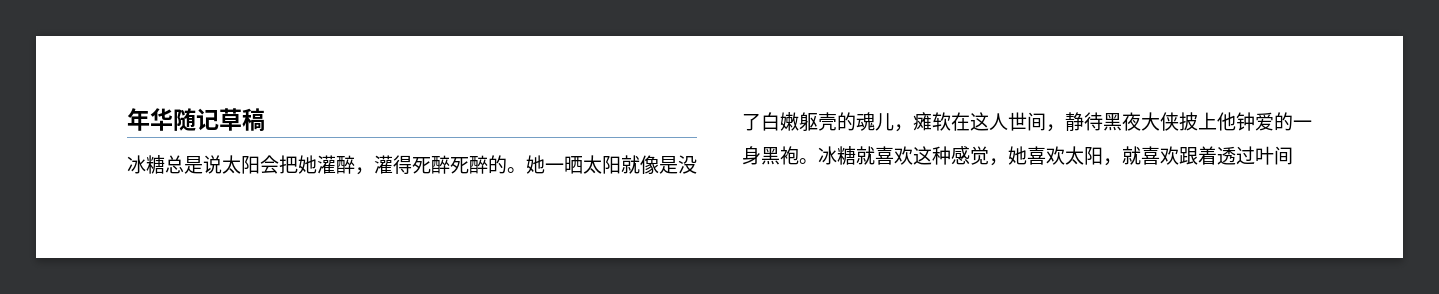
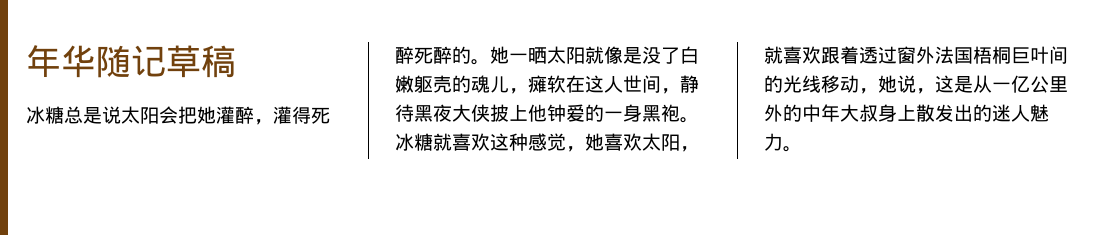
[1255,146,1293,165] 叶间 -> [897,46,1068,64] [764,75,1068,94] [764,104,1049,122] [764,133,802,152] 窗外法国梧桐巨叶间的光线移动，她说，这是从一亿公里外的中年大叔身上散发出的迷人魅力。

